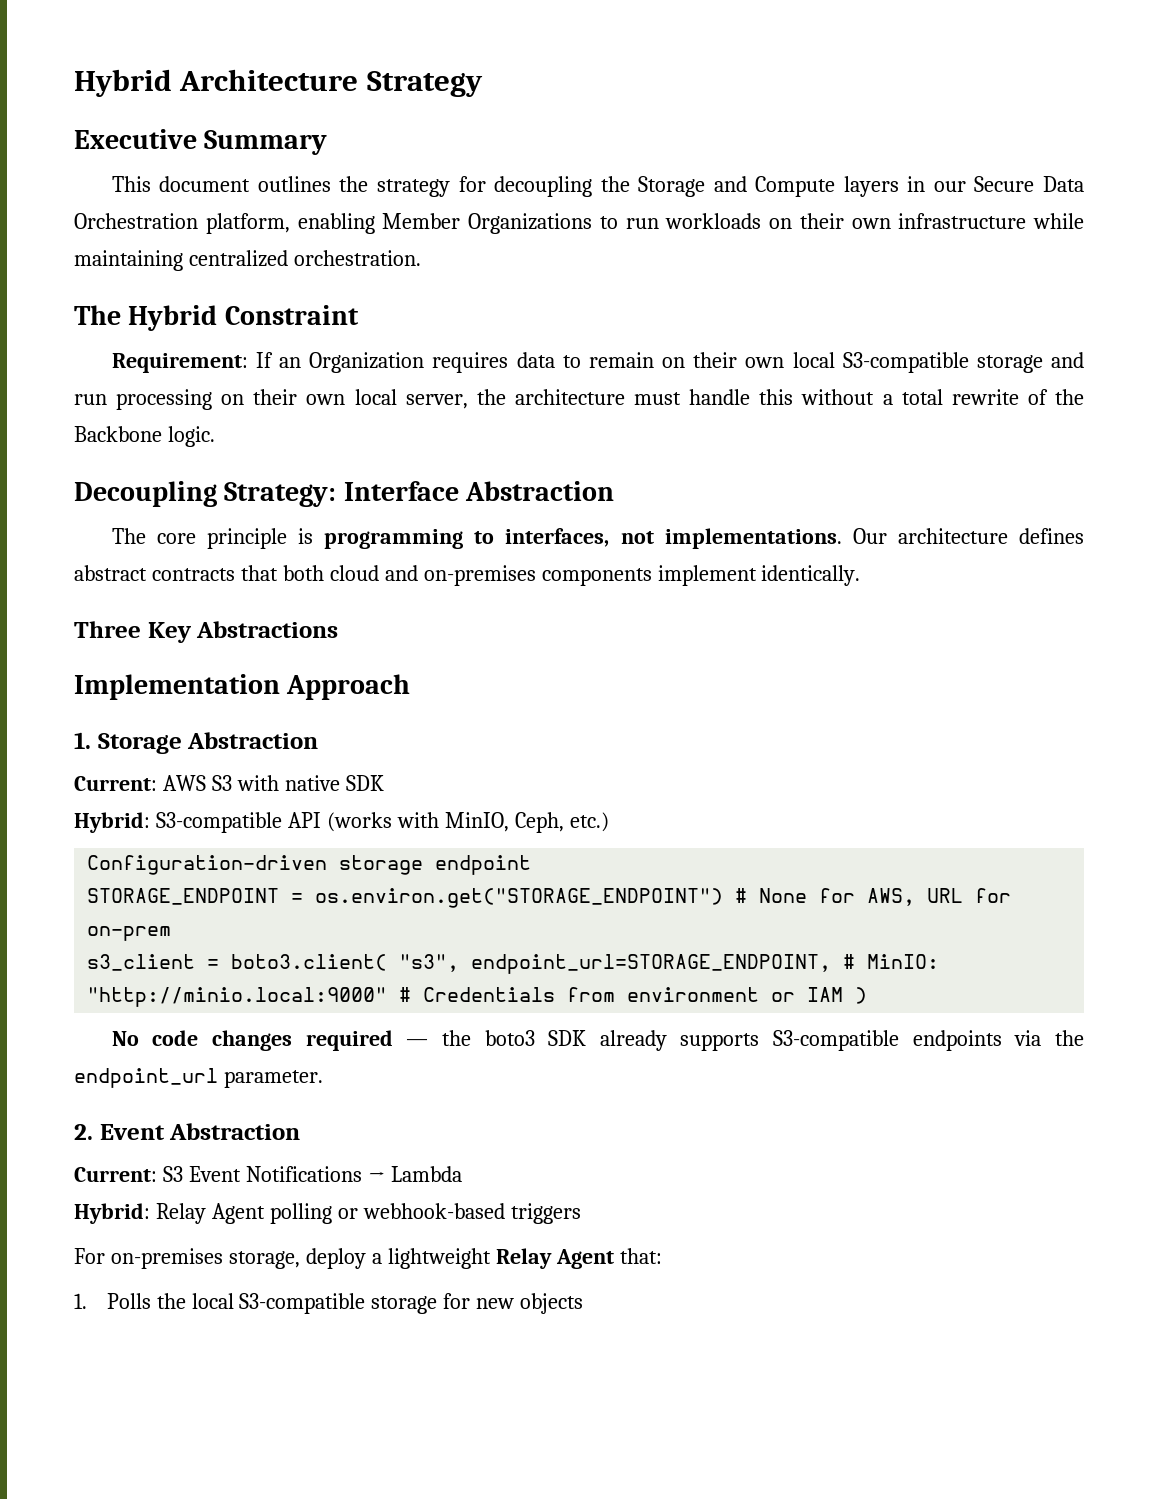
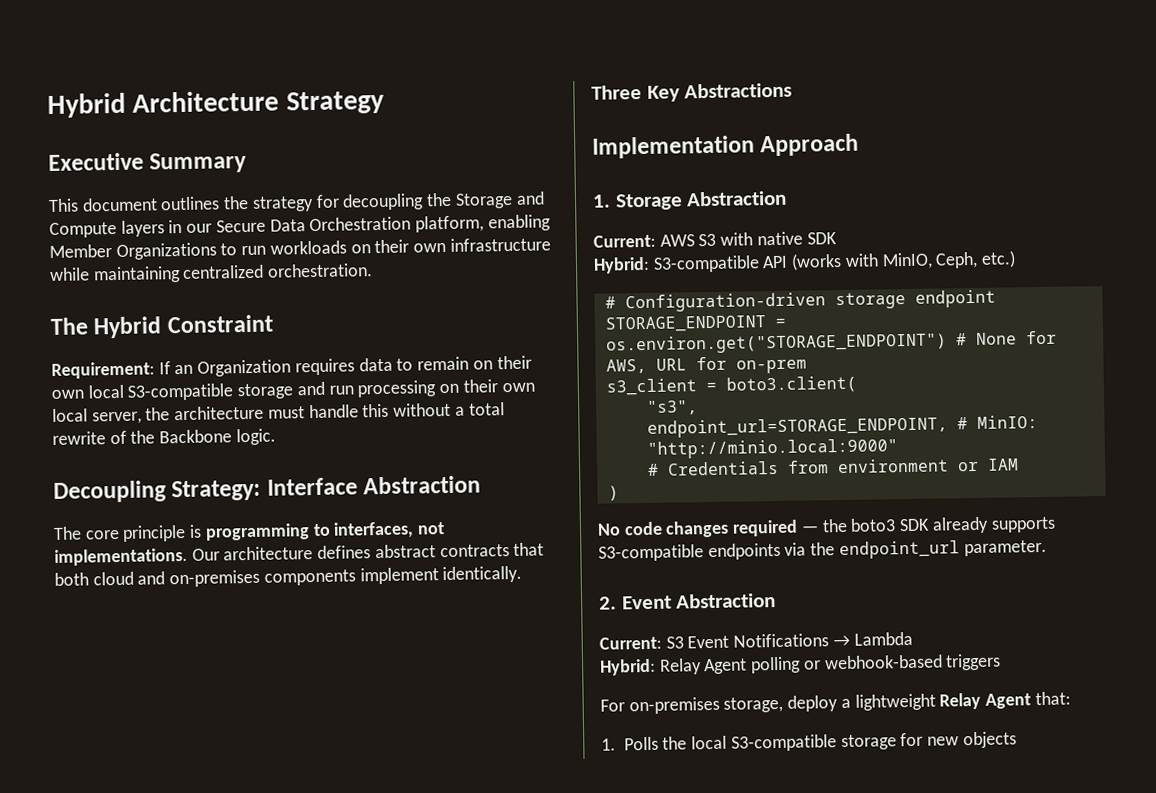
(609, 822) none -> [604,296,616,309] #
(388, 962) none -> (857, 384) //
(460, 963) none -> (698, 407) //
(388, 997) none -> (898, 448) //
(844, 994) none -> (1019, 464) //

